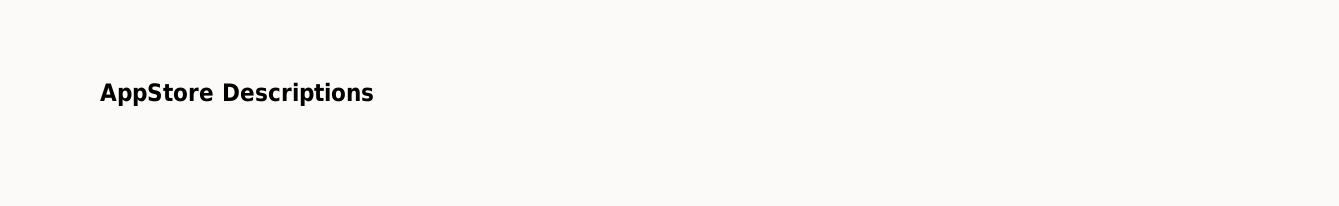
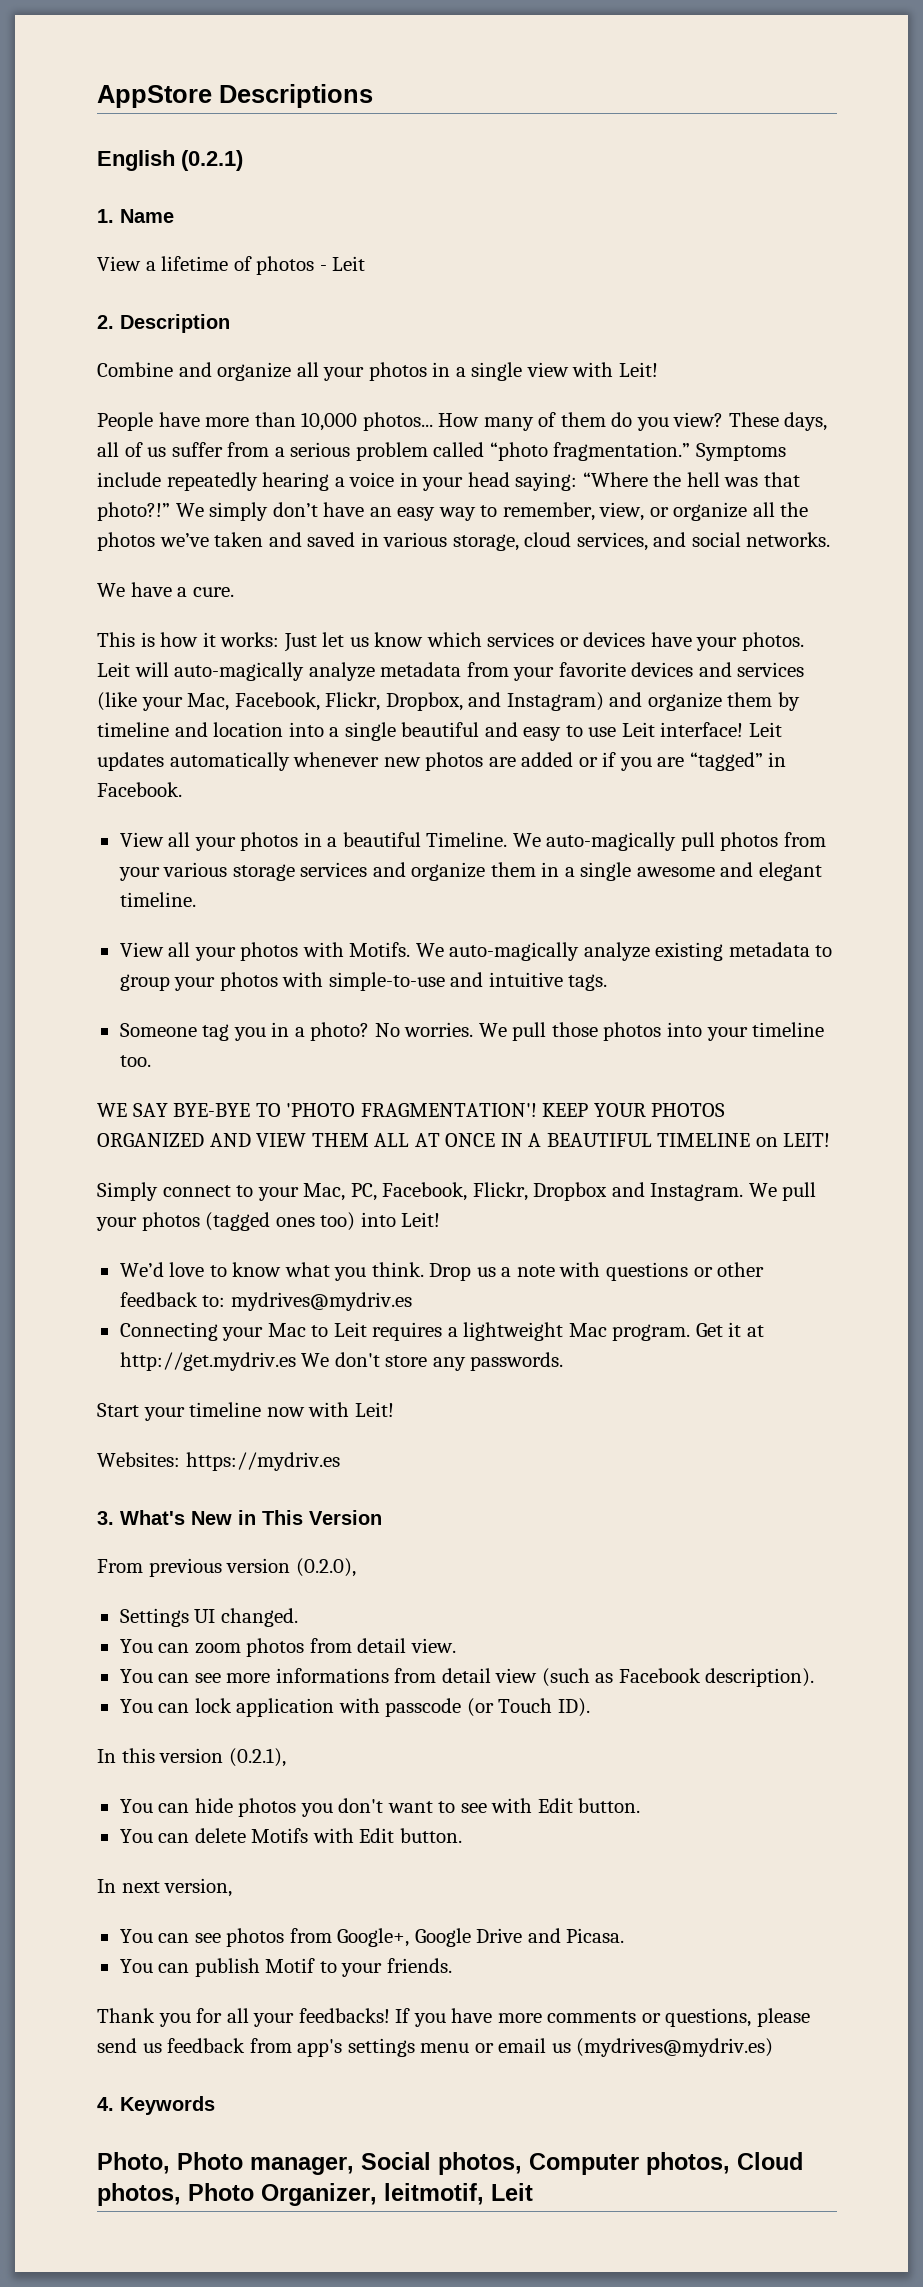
(374, 94) none -> [97,150,243,171] [97,209,174,223] [97,256,366,275] [97,314,230,333] [97,362,658,381] [97,412,828,431] [97,442,786,461] [97,472,800,491] [97,502,809,521] [97,532,831,551] [97,582,234,597] [97,632,805,652] [97,662,805,681] [97,692,800,711] [97,722,782,741] [97,752,787,771] [97,782,182,797] [119,832,826,851] [118,862,822,881] [119,892,196,907] [119,942,833,961] [119,972,608,991] [119,1022,825,1041] [119,1055,151,1067] [97,1103,726,1117] [97,1133,831,1147] [97,1182,817,1201] [96,1212,441,1231] [119,1262,765,1281] [119,1292,412,1311] [119,1322,764,1341] [119,1352,564,1371] [97,1402,394,1421] [97,1452,340,1471] [97,1510,382,1525] [97,1558,356,1577] [119,1608,298,1627] [119,1638,456,1657] [119,1668,815,1687] [119,1698,590,1717] [97,1748,286,1767] [119,1798,641,1817] [119,1828,462,1843] [97,1878,233,1897] [119,1928,625,1947] [119,1958,452,1977] [97,2008,810,2027] [97,2038,774,2057] [97,2096,215,2115] [97,2152,803,2175] [97,2183,533,2206] // English (0.2.1) // 1. Name // View a lifetime of photos - Leit // 2. Description // Combine and organize all your photos in a single view with Leit! // People have more than 10,000 photos... How many of them do you view? These days, all of us suffer from a serious problem called “photo fragmentation.” Symptoms include repeatedly hearing a voice in your head saying: “Where the hell was that photo?!” We simply don’t have an easy way to remember, view, or organize all the photos we’ve taken and saved in various storage, cloud services, and social networks. // We have a cure. // This is how it works: Just let us know which services or devices have your photos. Leit will auto-magically analyze metadata from your favorite devices and services (like your Mac, Facebook, Flickr, Dropbox, and Instagram) and organize them by timeline and location into a single beautiful and easy to use Leit interface! Leit updates automatically whenever new photos are added or if you are “tagged” in Facebook. // View all your photos in a beautiful Timeline. We auto-magically pull photos from your various storage services and organize them in a single awesome and elegant timeline. // View all your photos with Motifs. We auto-magically analyze existing metadata to group your photos with simple-to-use and intuitive tags. // Someone tag you in a photo? No worries. We pull those photos into your timeline too. // WE SAY BYE-BYE TO 'PHOTO FRAGMENTATION'! KEEP YOUR PHOTOS ORGANIZED AND VIEW THEM ALL AT ONCE IN A BEAUTIFUL TIMELINE on LEIT! // Simply connect to your Mac, PC, Facebook, Flickr, Dropbox and Instagram. We pull your photos (tagged ones too) into Leit! // We’d love to know what you think. Drop us a note with questions or other feedback to: mydrives@mydriv.es // Connecting your Mac to Leit requires a lightweight Mac program. Get it at http://get.mydriv.es We don't store any passwords. // Start your timeline now with Leit! // Websites: https://mydriv.es // 3. What's New in This Version // From previous version (0.2.0), // Settings UI changed. // You can zoom photos from detail view. // You can see more informations from detail view (such as Facebook description). // You can lock application with passcode (or Touch ID). // In this version (0.2.1), // You can hide photos you don't want to see with Edit button. // You can delete Motifs with Edit button. // In next version, // You can see photos from Google+, Google Drive and Picasa. // You can publish Motif to your friends. // Thank you for all your feedbacks! If you have more comments or questions, please send us feedback from app's settings menu or email us (mydrives@mydriv.es) // 4. Keywords // Photo, Photo manager, Social photos, Computer photos, Cloud photos, Photo Organizer, leitmotif, Leit

